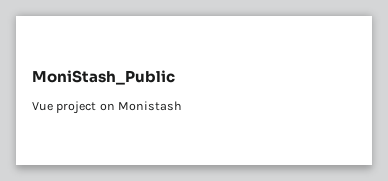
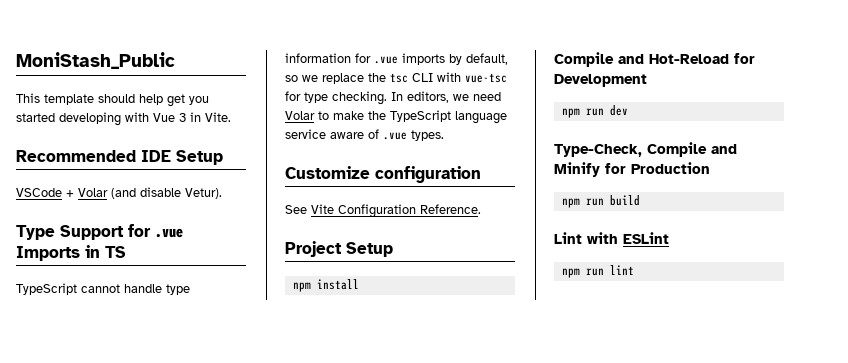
[32,101,183,114] Vue project on Monistash -> [16,93,209,107] [16,112,231,126] [16,150,223,165] [16,187,222,199] [16,224,183,240] [16,245,126,261] [16,283,190,295] [285,53,508,65] [285,72,507,84] [285,91,501,105] [285,110,507,124] [285,129,444,141] [285,166,481,183] [285,204,481,218] [285,241,393,257] [292,279,359,292] [554,52,755,67] [554,74,647,87] [561,105,628,118] [554,142,737,157] [554,162,710,177] [561,195,640,208] [554,232,669,244] [561,265,634,278] This template should help get you started developing with Vue 3 in Vite. // Recommended IDE Setup // VSCode + Volar (and disable Vetur). // Type Support for .vue Imports in TS // TypeScript cannot handle type information for .vue imports by default, so we replace the tsc CLI with vue-tsc for type checking. In editors, we need Volar to make the TypeScript language service aware of .vue types. // Customize configuration // See Vite Configuration Reference. // Project Setup // npm install // Compile and Hot-Reload for Development // npm run dev // Type-Check, Compile and Minify for Production // npm run build // Lint with ESLint // npm run lint

